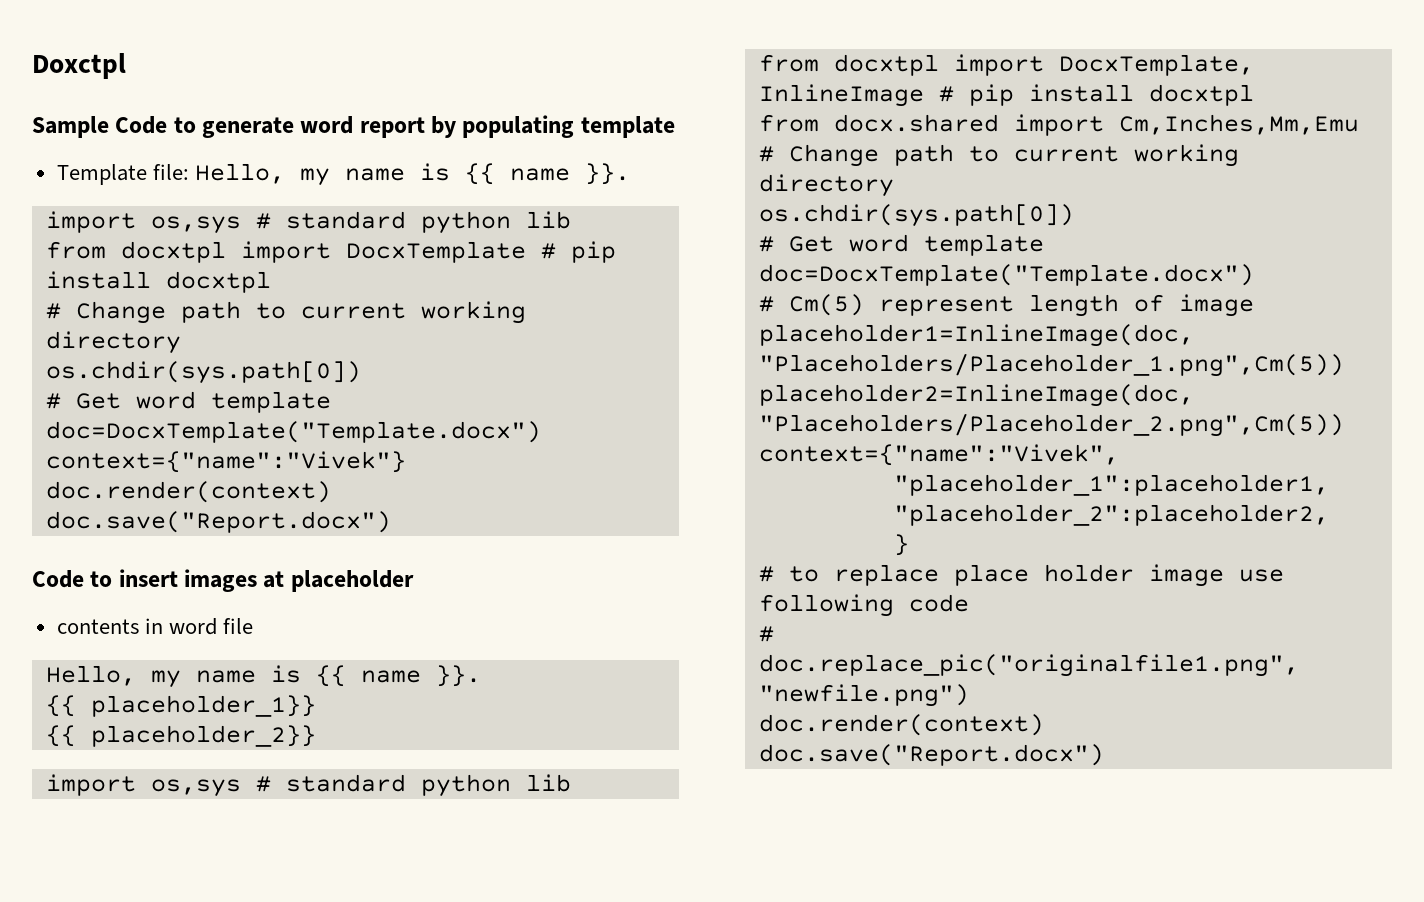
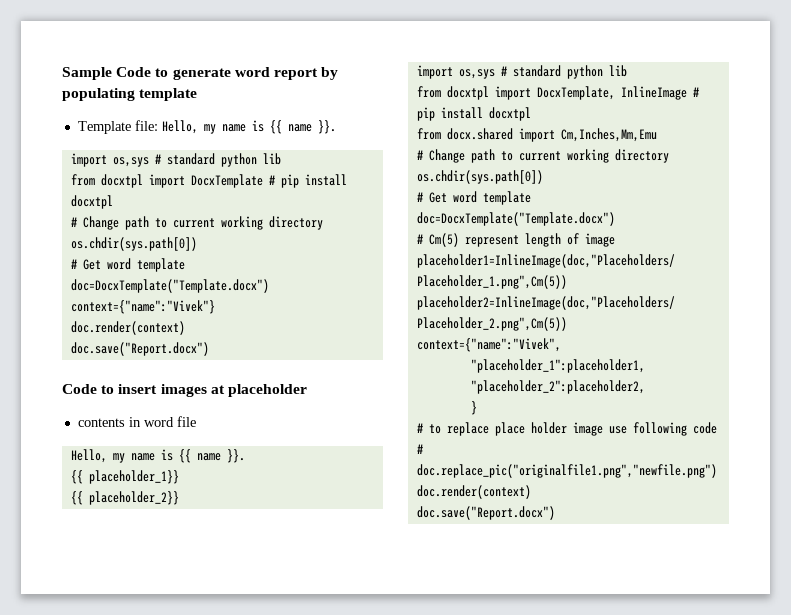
[32,53,126,79] Doxctpl // -> (62, 73) none

